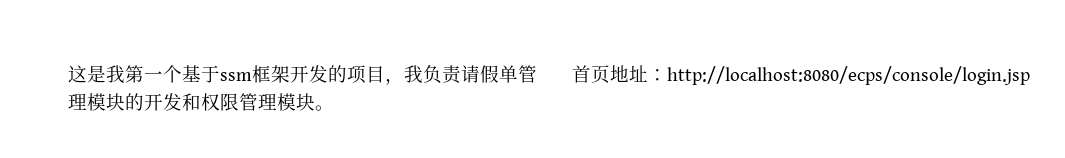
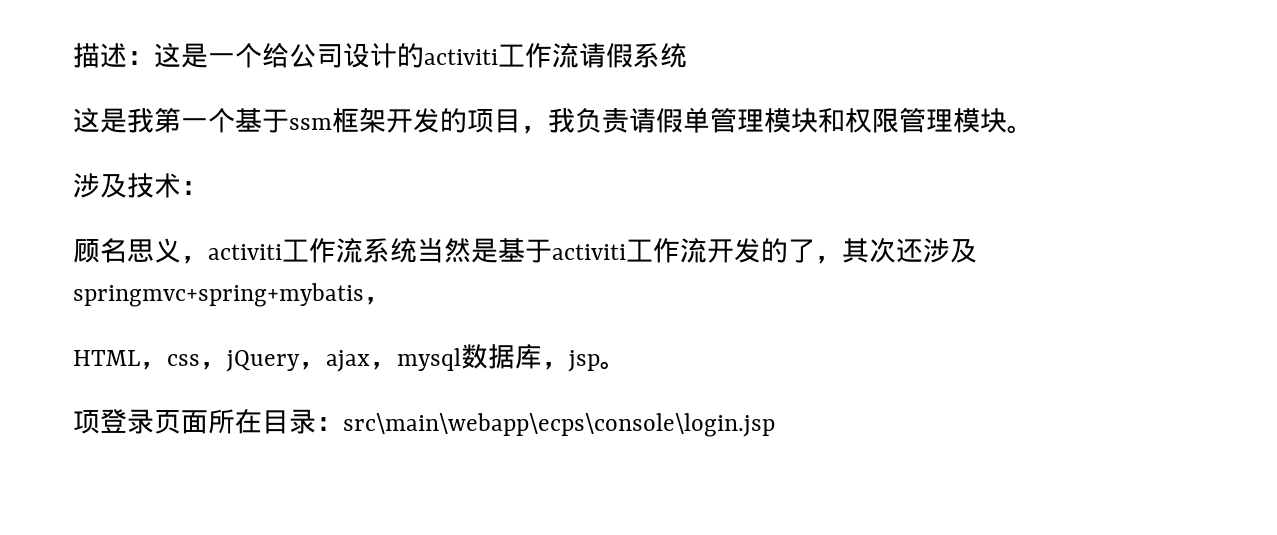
(68, 74) none -> [73,42,687,68] 描述：这是一个给公司设计的activiti工作流请假系统 //
[125,93,182,111] 的开发 -> (818, 120) none
[572,65,1030,85] 首页地址：http://localhost:8080/ecps/console/login.jsp -> [73,173,208,198] [73,237,977,264] [73,283,391,307] [73,344,627,372] [73,409,775,437] 涉及技术： // 顾名思义，activiti工作流系统当然是基于activiti工作流开发的了，其次还涉及springmvc+spring+mybatis， // HTML，css，jQuery，ajax，mysql数据库，jsp。 // 项登录页面所在目录：src\main\webapp\ecps\console\login.jsp

